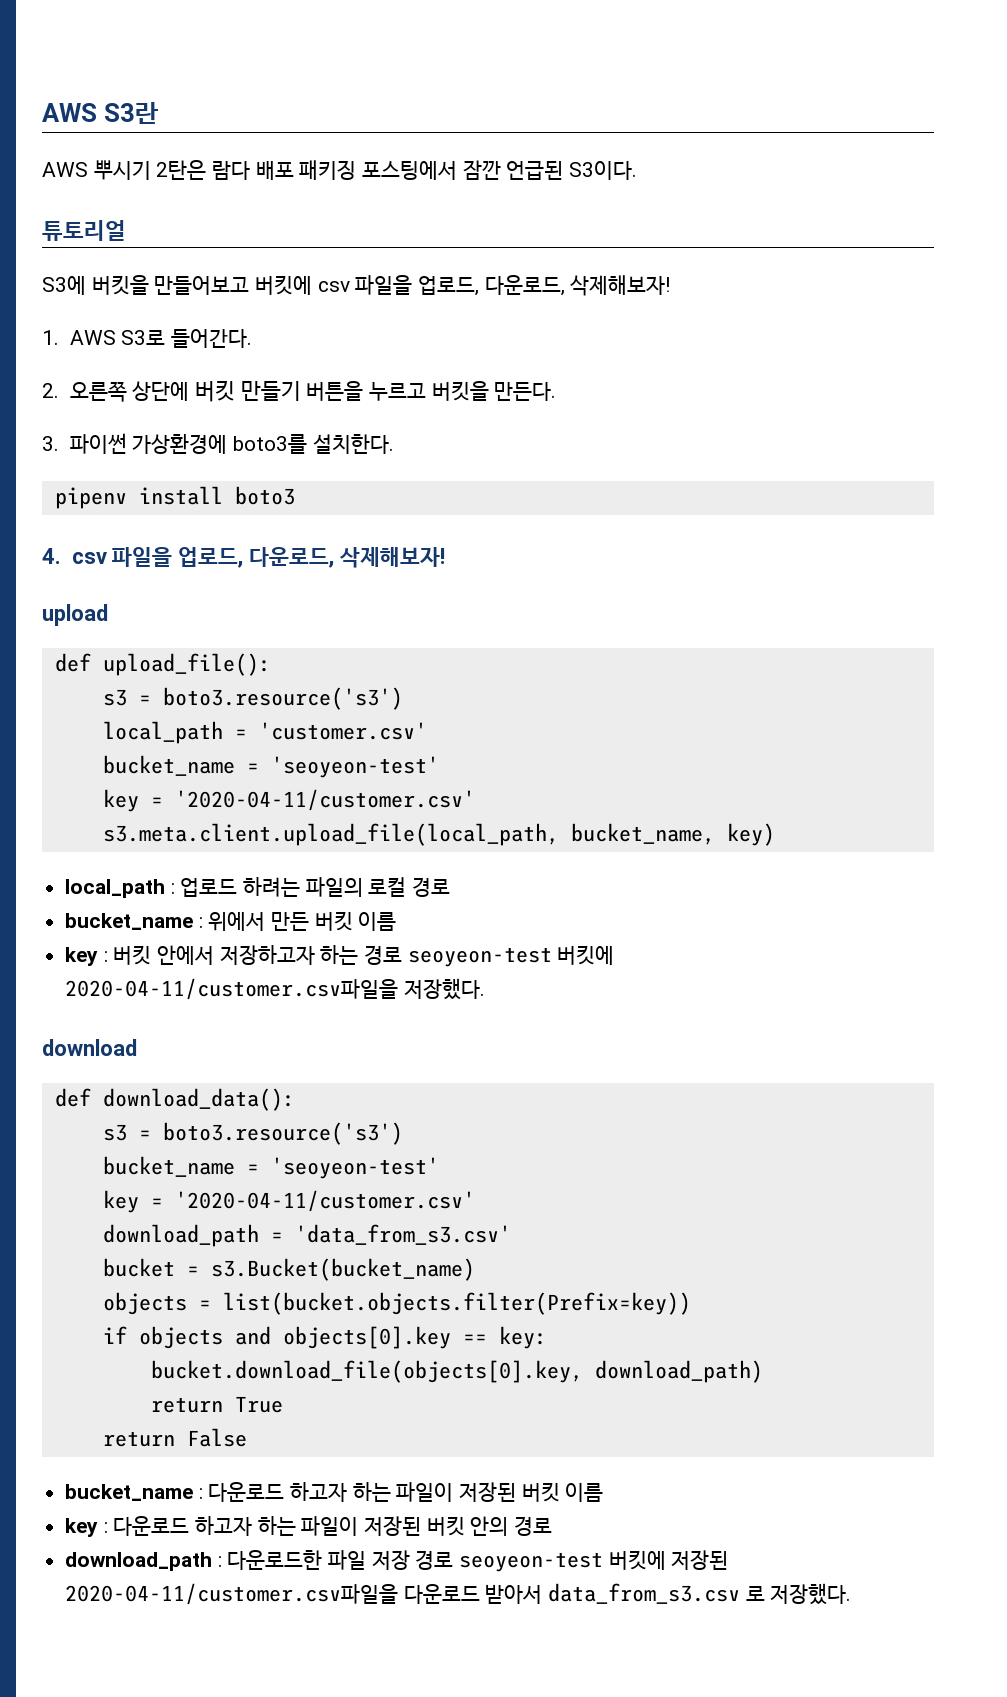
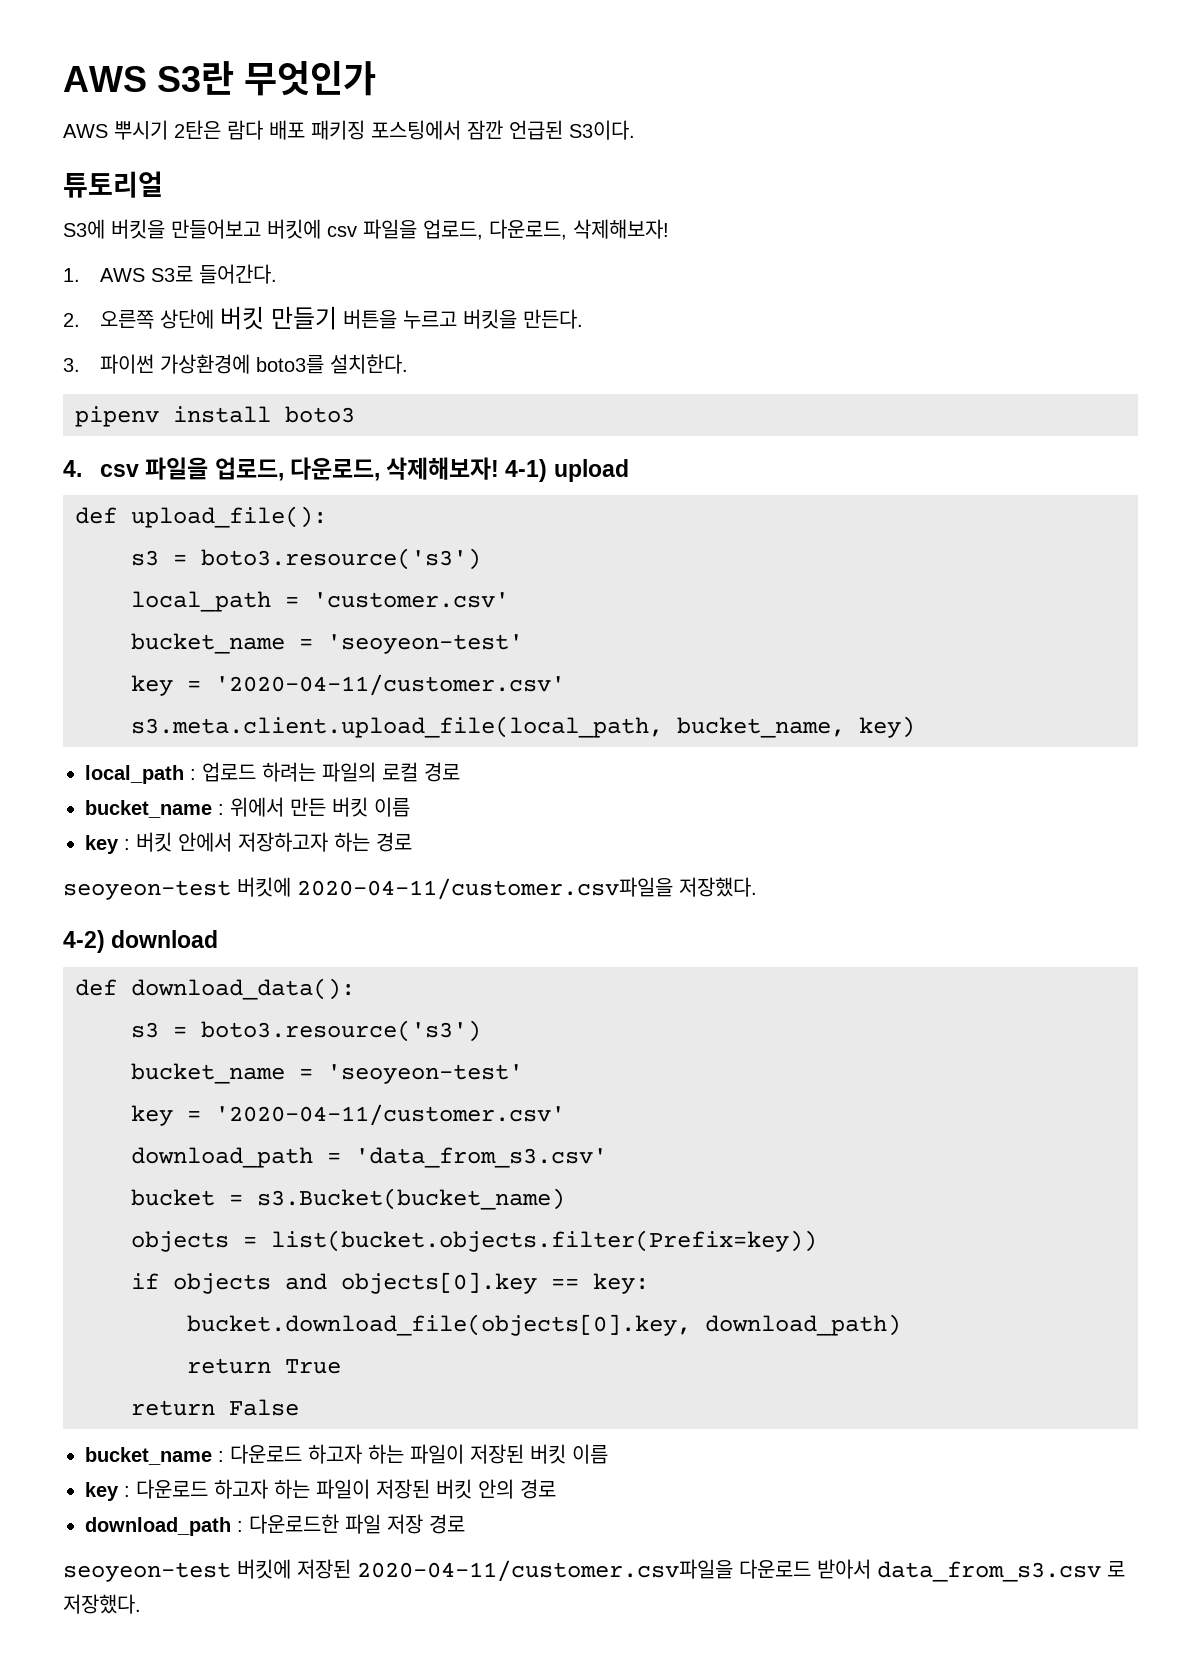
(159, 113) none -> [244,60,376,96] 무엇인가
(446, 557) // -> [505,459,548,482] 4-1)
(403, 955) none -> (412, 842) //
(485, 989) none -> [63,930,105,953] 4-2)
(454, 1560) none -> (465, 1524) //

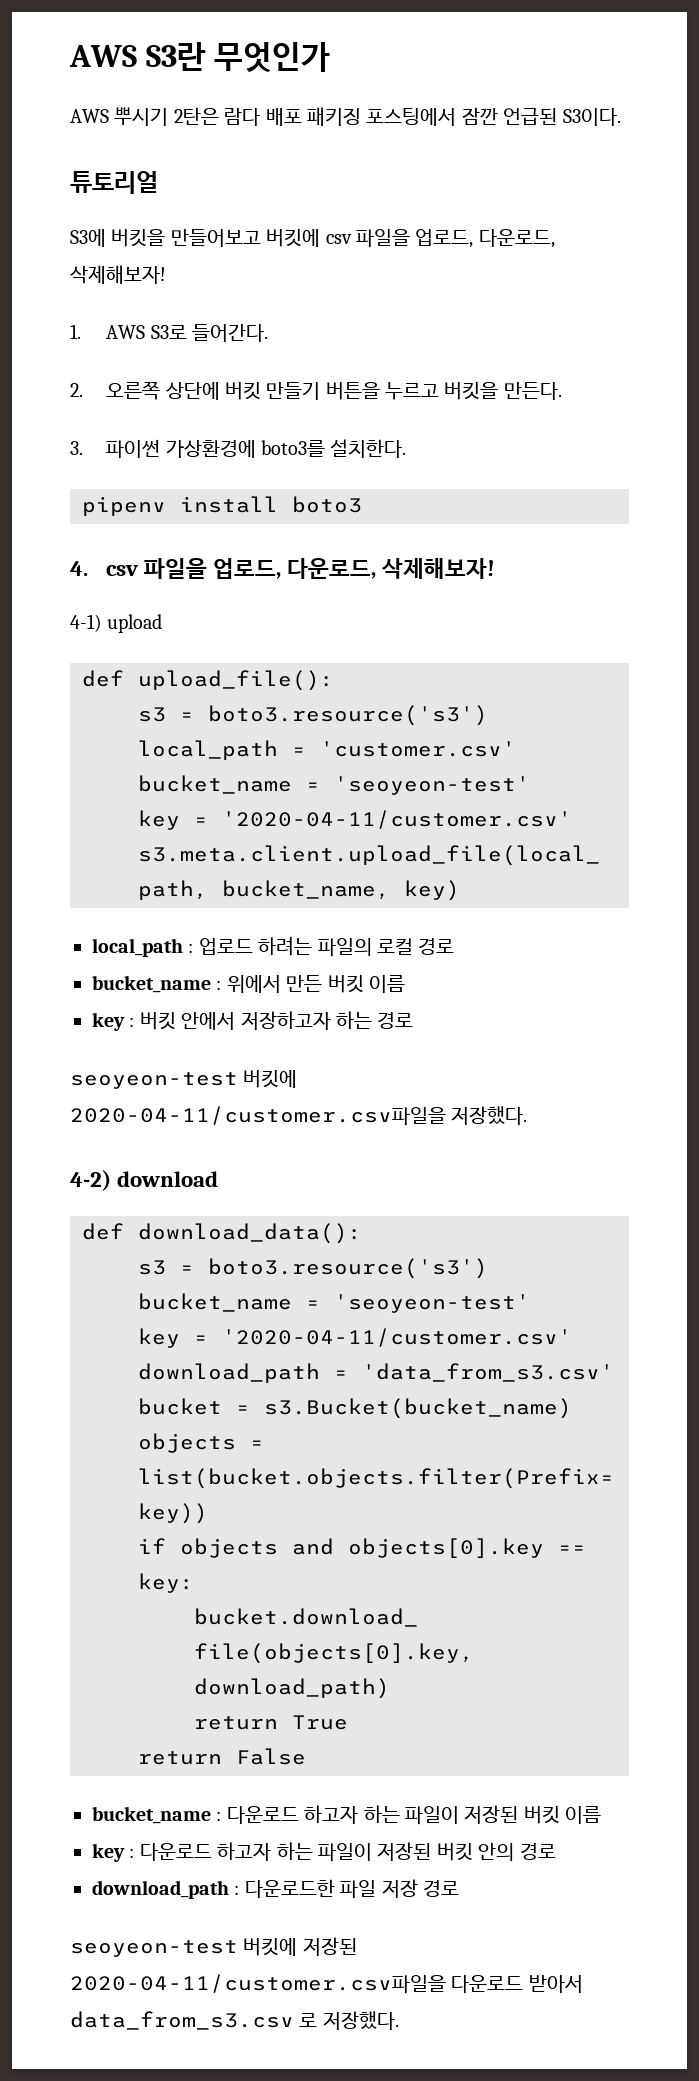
(500, 468) none -> (496, 568) //

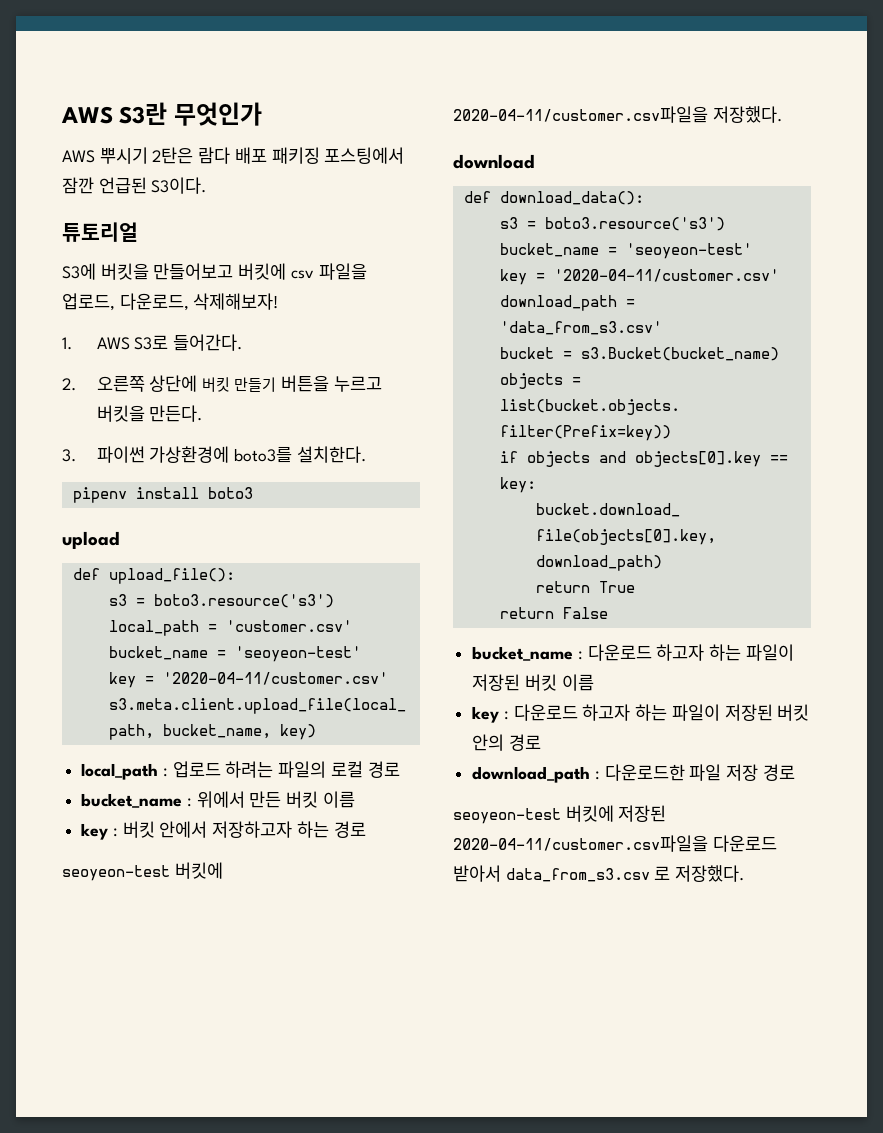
[70,558,496,579] [70,614,102,632] 4. csv 파일을 업로드, 다운로드, 삭제해보자! // 4-1) -> (253, 493) none
[70,1170,111,1191] 4-2) -> (782, 114) none

